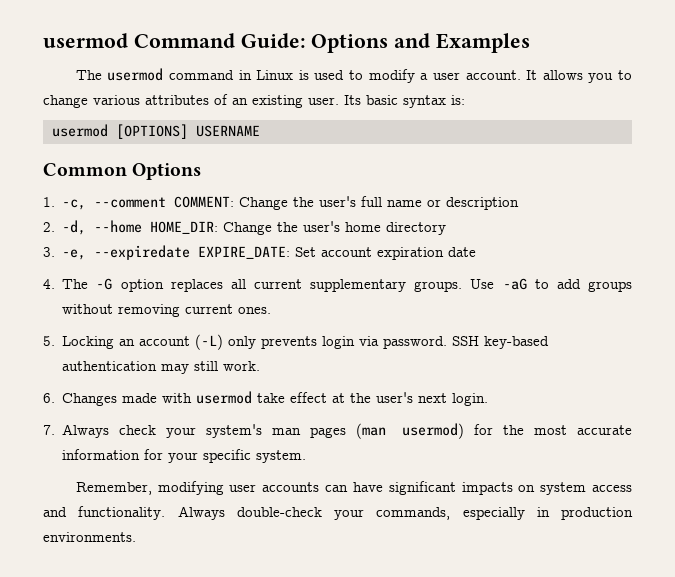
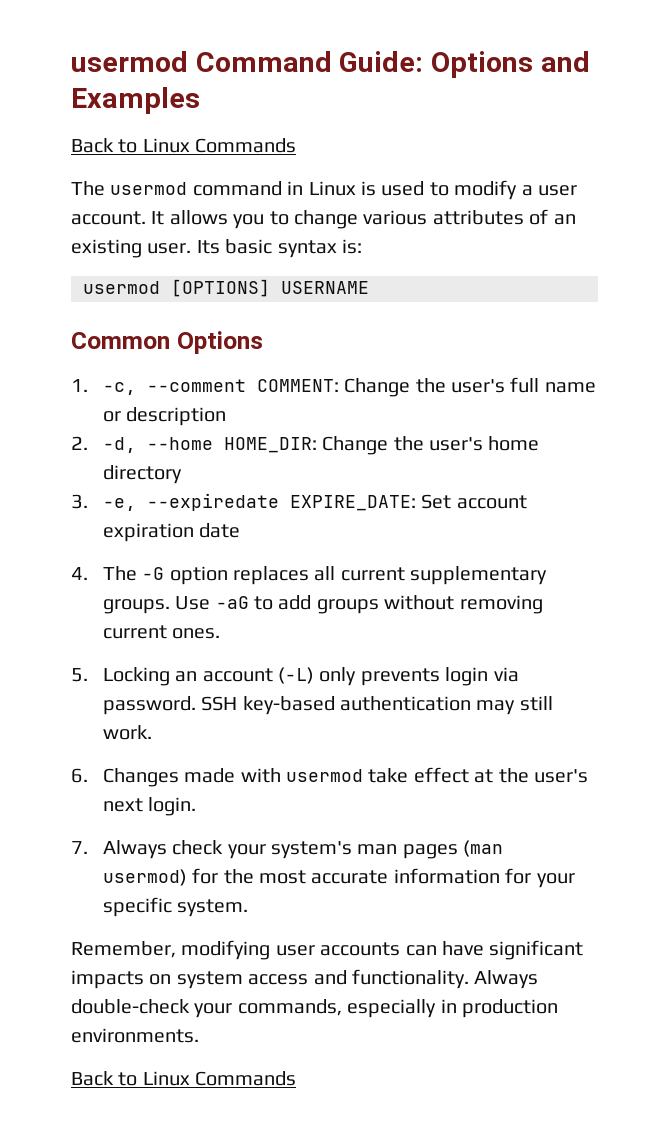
(531, 43) none -> [71,138,297,153] // Back to Linux Commands
(136, 537) none -> [71,1071,297,1086] // Back to Linux Commands

